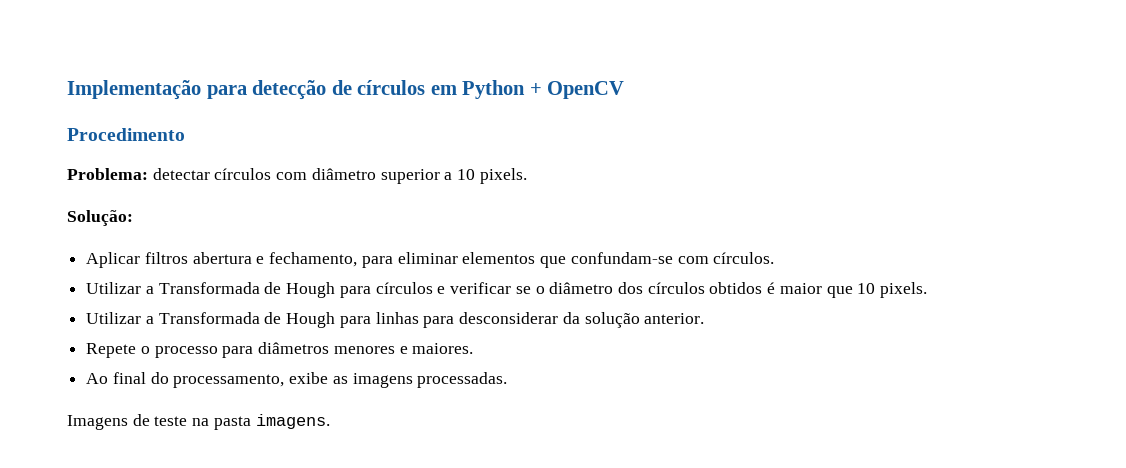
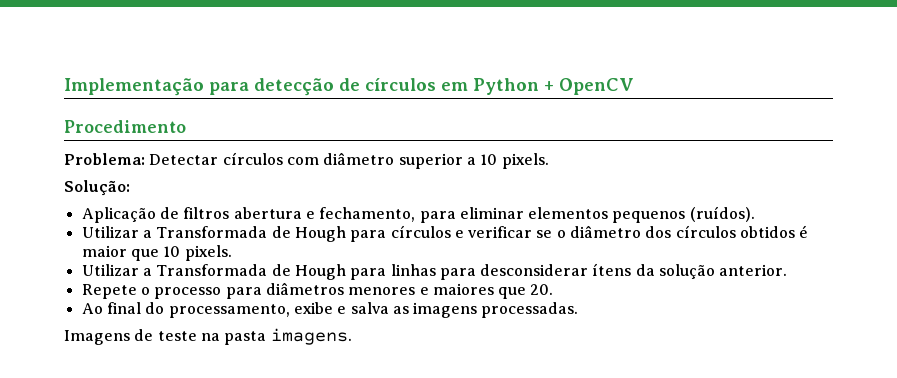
[152,168,210,180] detectar -> [149,154,219,165] Detectar
[86,252,141,268] Aplicar -> [81,207,179,223] Aplicação de
[540,252,775,268] que confundam-se com círculos. -> [612,206,755,223] pequenos (ruídos).
(559, 318) none -> [592,263,632,276] ítens
[412,343,474,354] maiores. -> [432,283,554,299] maiores que 20.
(329, 378) none -> [337,302,389,314] e salva

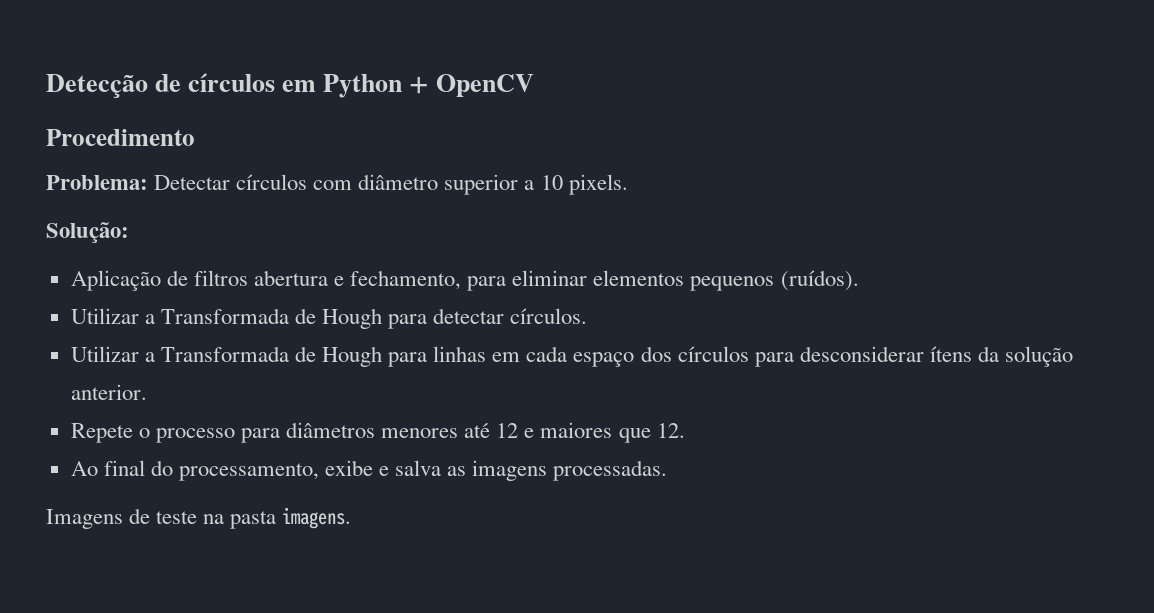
[64,78,334,96] Implementação para detecção -> [46,74,148,98] Detecção
[390,225,809,238] [81,245,232,261] círculos e verificar se o diâmetro dos círculos obtidos é maior que 10 pixels. -> [433,308,588,324] detectar círculos.
(436, 270) none -> [492,346,749,367] em cada espaço dos círculos
(416, 291) none -> [464,423,519,438] até 12
[530,284,554,295] 20. -> [656,423,685,438] 12.

